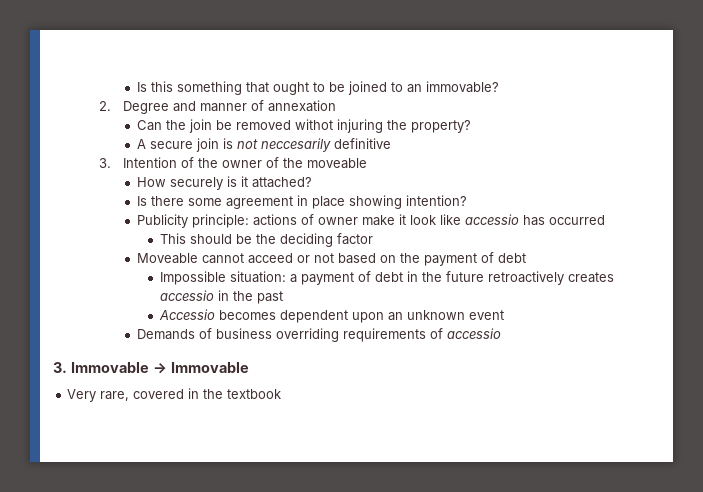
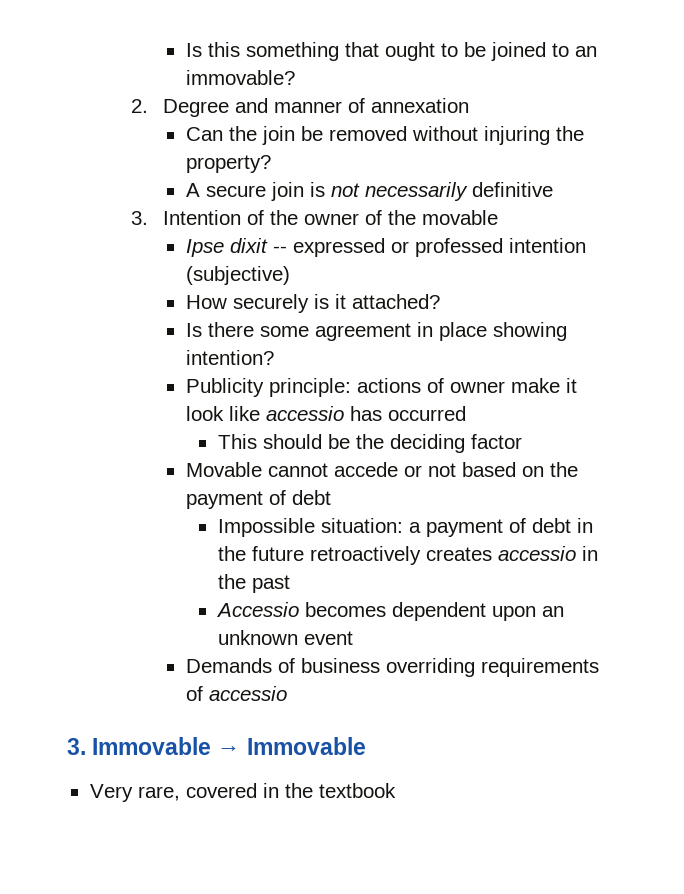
[294,119,333,130] withot -> [411,126,478,141] without
[260,138,331,152] neccesarily -> [364,182,468,201] necessarily
[306,158,367,169] moveable -> [422,210,499,225] [185,238,586,257] [185,266,290,285] movable // Ipse dixit -- expressed or professed intention (subjective)
[136,253,293,264] Moveable cannot acceed -> [185,462,398,477] Movable cannot accede

